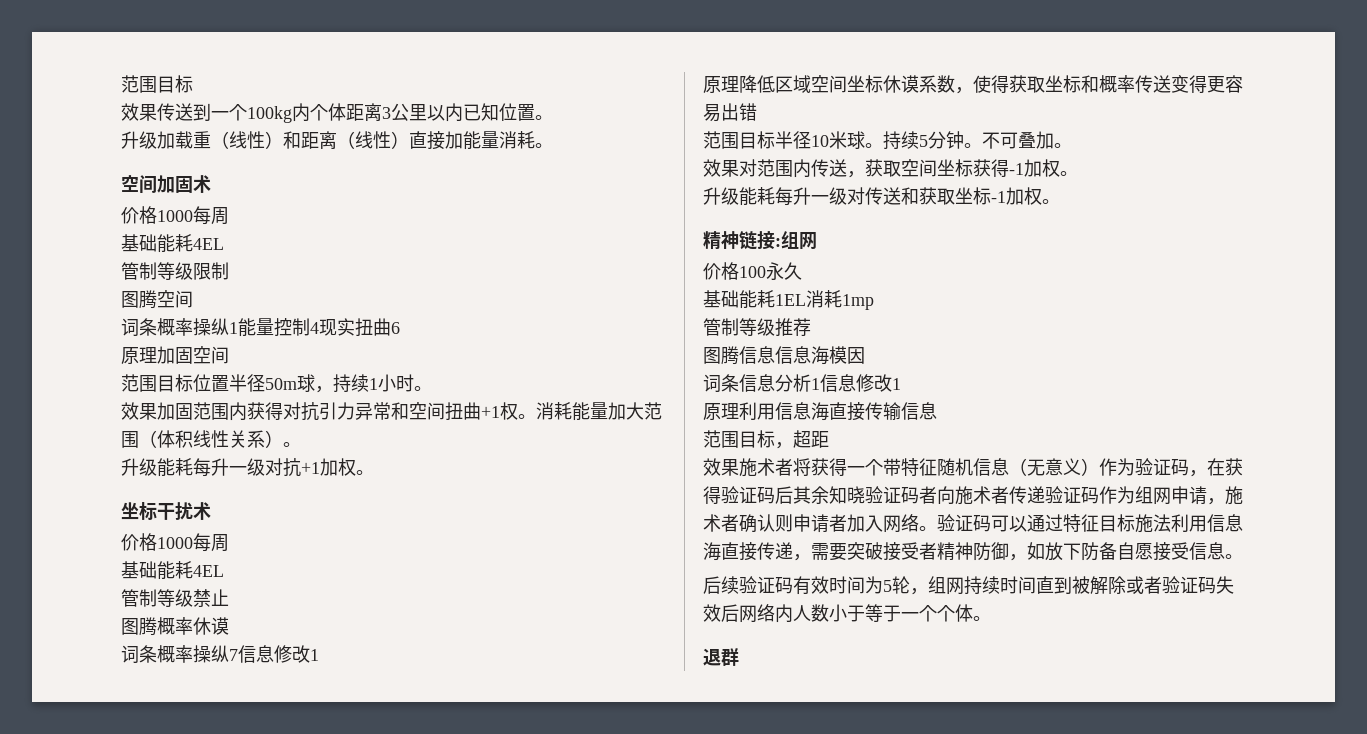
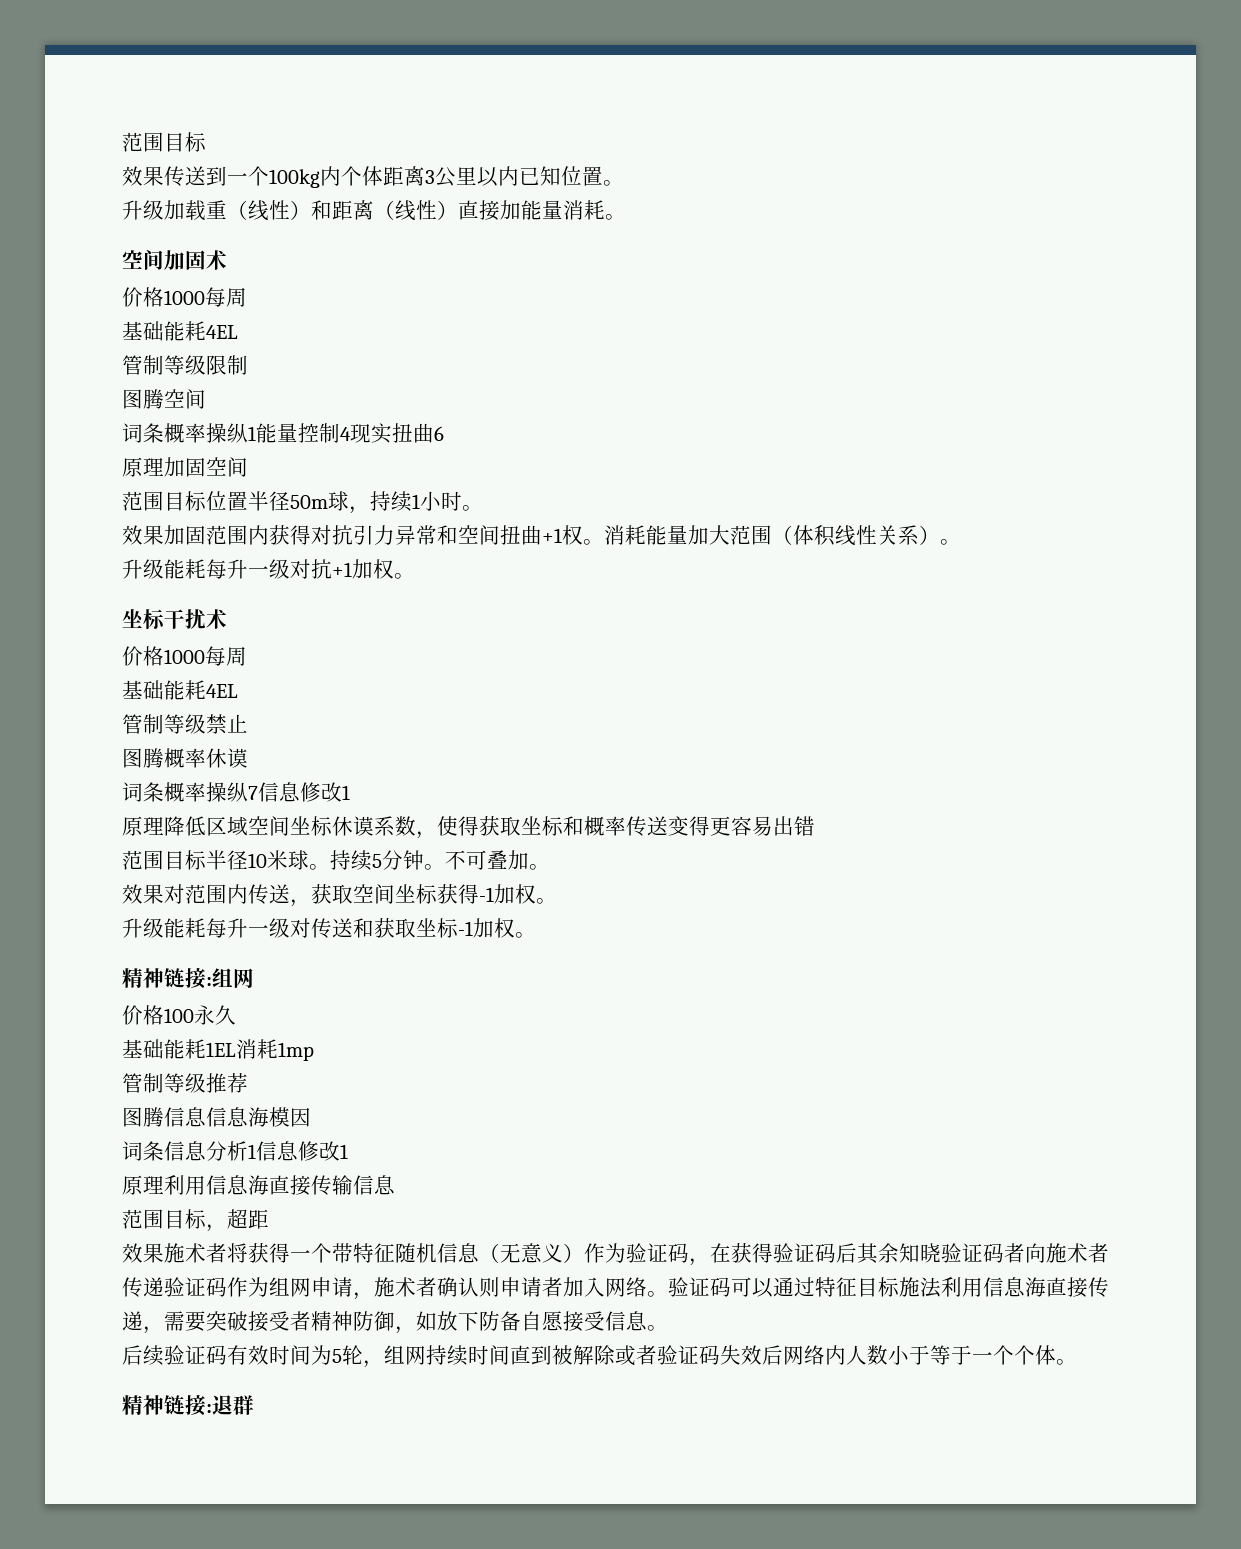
(991, 618) none -> [122,1395,212,1416] 精神链接:

